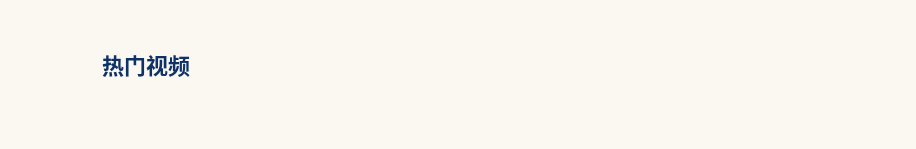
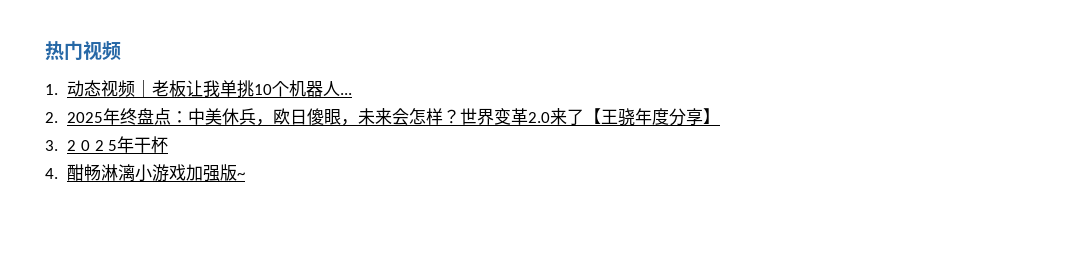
(190, 66) none -> [45,80,353,98] [45,108,721,126] [45,136,169,153] [45,164,246,182] // 1.动态视频｜老板让我单挑10个机器人... // 2. 2025年终盘点：中美休兵，欧日傻眼，未来会怎样？世界变革2.0来了【王骁年度分享】 // 3. 2 0 2 5年干杯 // 4.酣畅淋漓小游戏加强版~

